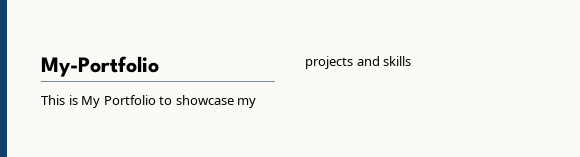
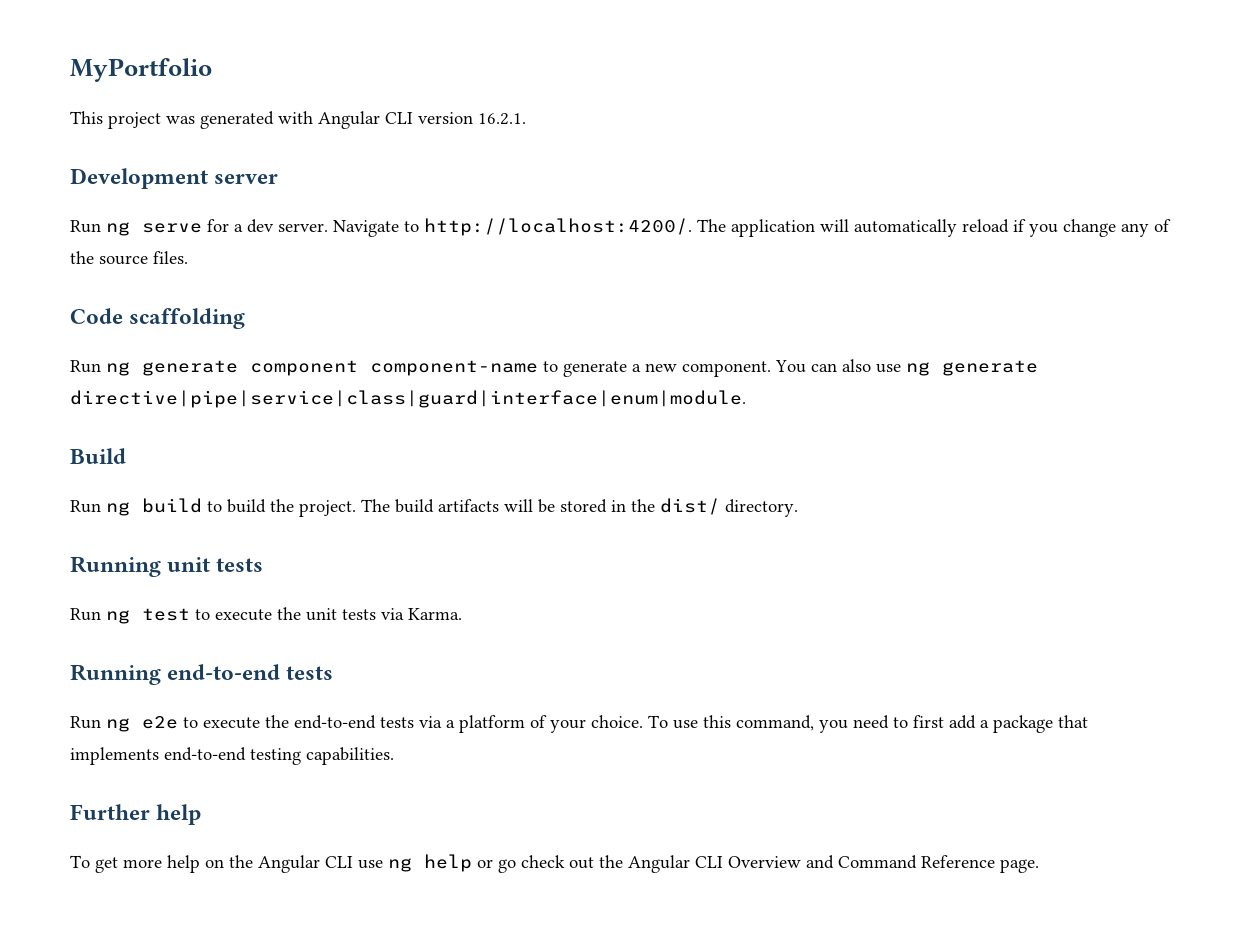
[41,56,159,77] My-Portfolio -> [70,58,212,82] MyPortfolio
[68,95,257,108] [305,56,412,69] is My Portfolio to showcase my projects and skills -> [108,111,526,129] [70,168,279,189] [70,218,1171,237] [70,251,188,265] [70,308,246,329] [70,359,1038,377] [70,390,746,408] [70,448,126,464] [70,498,798,517] [70,556,264,577] [70,607,462,624] [70,664,334,685] [70,715,1088,733] [70,747,394,765] [70,804,202,825] [70,854,1039,873] project was generated with Angular CLI version 16.2.1. // Development server // Run ng serve for a dev server. Navigate to http://localhost:4200/. The application will automatically reload if you change any of the source files. // Code scaffolding // Run ng generate component component-name to generate a new component. You can also use ng generate directive|pipe|service|class|guard|interface|enum|module. // Build // Run ng build to build the project. The build artifacts will be stored in the dist/ directory. // Running unit tests // Run ng test to execute the unit tests via Karma. // Running end-to-end tests // Run ng e2e to execute the end-to-end tests via a platform of your choice. To use this command, you need to first add a package that implements end-to-end testing capabilities. // Further help // To get more help on the Angular CLI use ng help or go check out the Angular CLI Overview and Command Reference page.

